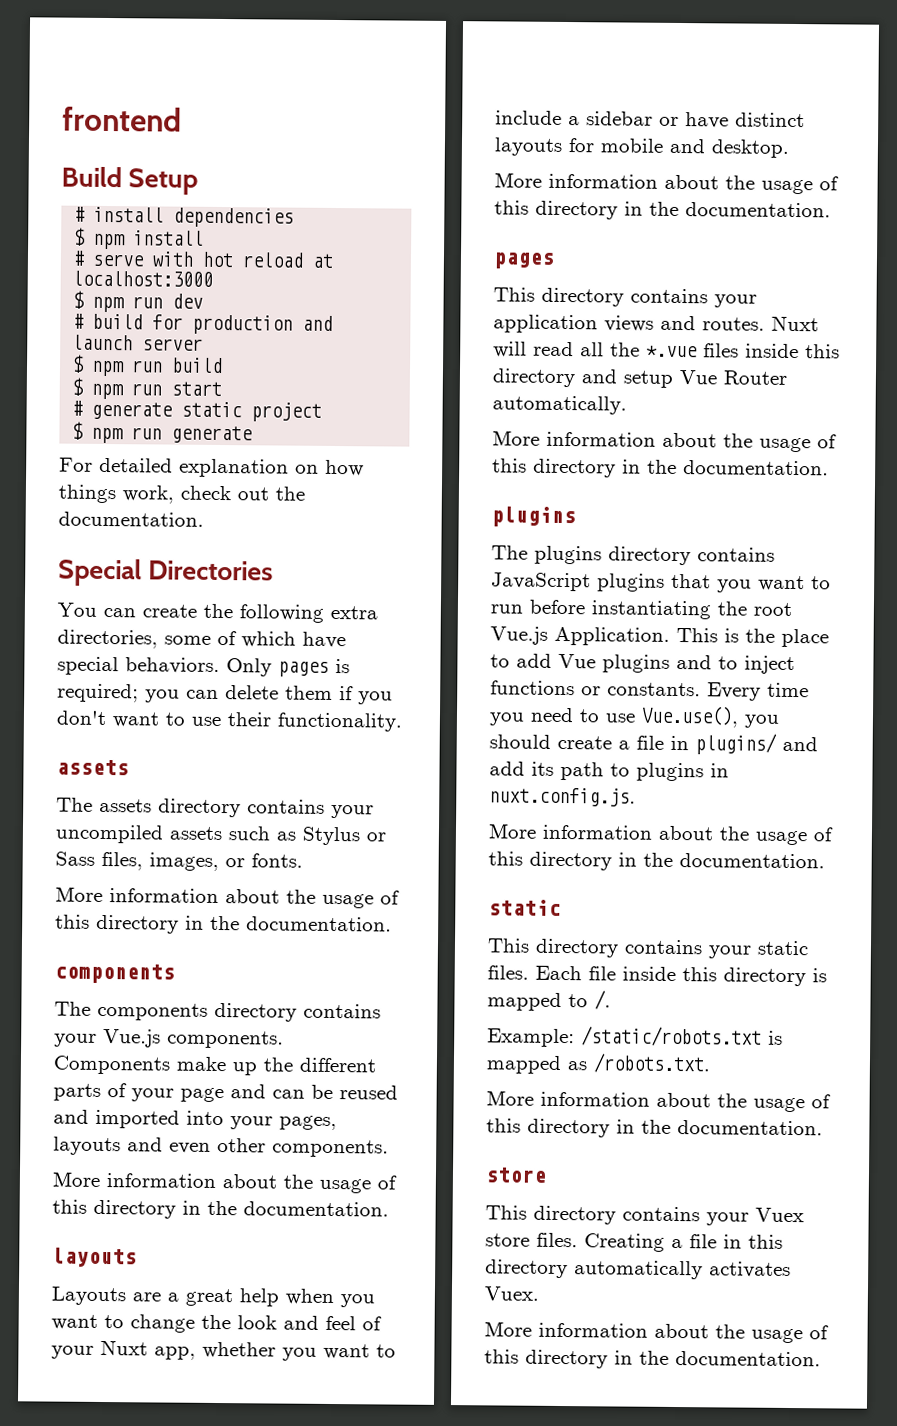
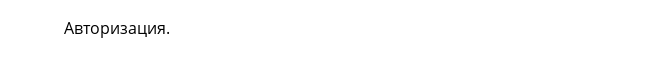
[62,106,182,132] [61,166,199,195] [73,206,295,228] [73,227,205,250] [72,250,335,268] [72,270,214,287] [72,290,204,313] [72,313,334,335] [72,334,204,351] [71,354,224,377] [71,377,223,400] [71,400,323,422] [71,421,254,444] [59,457,364,478] [58,484,305,504] [58,511,204,527] [58,558,274,587] [57,602,378,623] [57,629,346,649] [57,656,350,677] [57,683,393,705] [56,710,402,732] [56,759,129,776] [56,797,374,819] [55,824,386,846] [55,851,303,871] [55,886,400,909] [55,914,392,934] [54,963,175,984] [54,1001,381,1022] [54,1028,284,1049] [53,1055,376,1076] [53,1083,398,1103] [53,1109,337,1131] [53,1136,389,1158] [52,1171,397,1194] [52,1199,389,1219] [52,1247,137,1268] [51,1286,375,1308] [51,1314,382,1333] [51,1339,396,1361] [495,110,805,129] [494,137,790,158] [494,172,839,195] [494,200,831,220] [493,252,555,269] [493,287,757,308] [493,314,819,334] [493,341,840,359] [492,368,787,388] [492,395,627,415] [492,430,837,453] [492,458,829,478] [491,506,576,528] [491,545,775,566] [491,572,831,593] [490,599,792,620] [490,626,829,648] [490,653,795,675] [490,680,809,701] [489,705,779,728] [489,733,818,755] [489,761,729,782] [489,787,636,807] [488,823,834,846] [488,851,825,871] [488,899,561,916] [487,938,809,959] [487,965,827,987] [487,990,611,1011] [487,1026,783,1048] [486,1053,711,1074] [486,1090,831,1113] [486,1118,823,1138] [485,1167,547,1183] [485,1205,804,1226] [485,1232,783,1252] [485,1259,791,1280] [484,1286,539,1301] [484,1321,829,1344] [484,1349,821,1369] frontend // Build Setup // # install dependencies // $ npm install // # serve with hot reload at localhost:3000 // $ npm run dev // # build for production and launch server // $ npm run build // $ npm run start // # generate static project // $ npm run generate // For detailed explanation on how things work, check out the documentation. // Special Directories // You can create the following extra directories, some of which have special behaviors. Only pages is required; you can delete them if you don't want to use their functionality. // assets // The assets directory contains your uncompiled assets such as Stylus or Sass files, images, or fonts. // More information about the usage of this directory in the documentation. // components // The components directory contains your Vue.js components. Components make up the different parts of your page and can be reused and imported into your pages, layouts and even other components. // More information about the usage of this directory in the documentation. // layouts // Layouts are a great help when you want to change the look and feel of your Nuxt app, whether you want to include a sidebar or have distinct layouts for mobile and desktop. // More information about the usage of this directory in the documentation. // pages // This directory contains your application views and routes. Nuxt will read all the *.vue files inside this directory and setup Vue Router automatically. // More information about the usage of this directory in the documentation. // plugins // The plugins directory contains JavaScript plugins that you want to run before instantiating the root Vue.js Application. This is the place to add Vue plugins and to inject functions or constants. Every time you need to use Vue.use(), you should create a file in plugins/ and add its path to plugins in nuxt.config.js. // More information about the usage of this directory in the documentation. // static // This directory contains your static files. Each file inside this directory is mapped to /. // Example: /static/robots.txt is mapped as /robots.txt. // More information about the usage of this directory in the documentation. // store // This directory contains your Vuex store files. Creating a file in this directory automatically activates Vuex. // More information about the usage of this directory in the documentation. -> [64,22,170,38] Авторизация.

